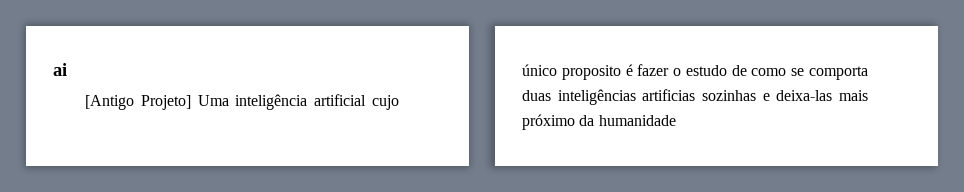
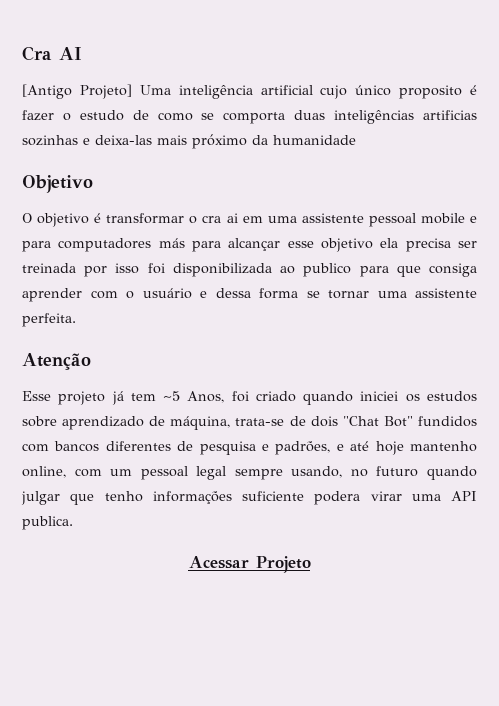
[53,63,67,76] ai -> [22,46,82,61] Cra AI
(676, 120) none -> [22,175,93,193] [22,213,477,227] [22,238,477,252] [22,263,478,277] [22,288,477,302] [22,313,76,327] [22,353,91,370] [22,391,477,405] [22,416,477,430] [22,441,477,455] [22,466,477,480] [21,491,477,505] [22,516,73,530] [188,556,311,573] // Objetivo // O objetivo é transformar o cra ai em uma assistente pessoal mobile e para computadores más para alcançar esse objetivo ela precisa ser treinada por isso foi disponibilizada ao publico para que consiga aprender com o usuário e dessa forma se tornar uma assistente perfeita. // Atenção // Esse projeto já tem ~5 Anos, foi criado quando iniciei os estudos sobre aprendizado de máquina, trata-se de dois "Chat Bot" fundidos com bancos diferentes de pesquisa e padrões, e até hoje mantenho online, com um pessoal legal sempre usando, no futuro quando julgar que tenho informações suficiente podera virar uma API publica. // Acessar Projeto

